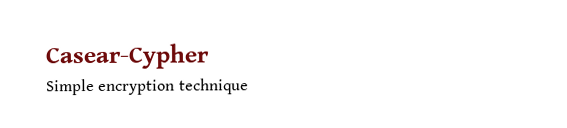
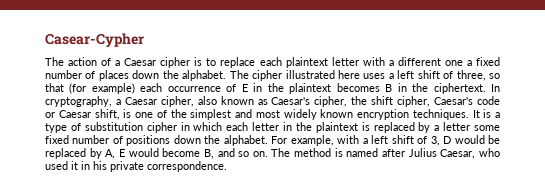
[46,78,249,96] Simple encryption technique -> [45,57,501,68] [45,70,500,81] [45,83,500,94] [45,96,500,107] [45,109,500,120] [45,122,500,133] [45,135,501,146] [45,148,500,159] [45,161,227,172] The action of a Caesar cipher is to replace each plaintext letter with a different one a fixed number of places down the alphabet. The cipher illustrated here uses a left shift of three, so that (for example) each occurrence of E in the plaintext becomes B in the ciphertext. In cryptography, a Caesar cipher, also known as Caesar's cipher, the shift cipher, Caesar's code or Caesar shift, is one of the simplest and most widely known encryption techniques. It is a type of substitution cipher in which each letter in the plaintext is replaced by a letter some fixed number of positions down the alphabet. For example, with a left shift of 3, D would be replaced by A, E would become B, and so on. The method is named after Julius Caesar, who used it in his private correspondence.

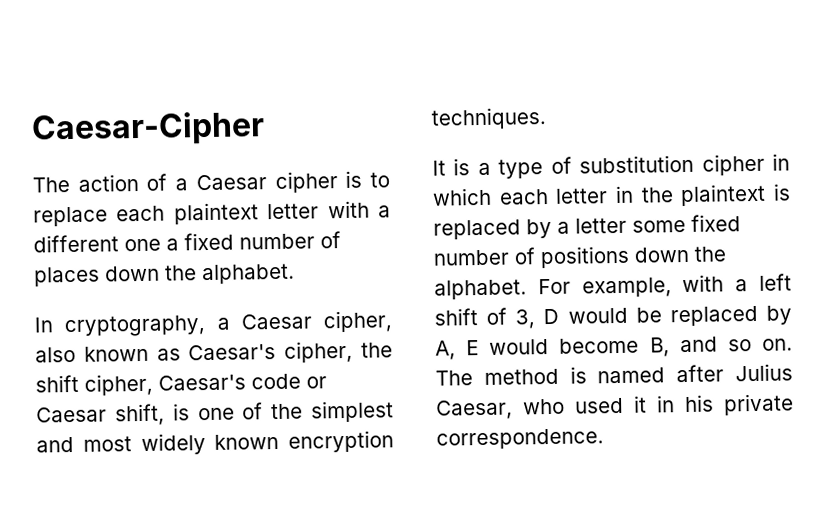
[45,33,144,47] Casear-Cypher -> [31,111,265,147] Caesar-Cipher
[229,70,500,81] [45,83,486,94] The cipher illustrated here uses a left shift of three, so that (for example) each occurrence of E in the plaintext becomes B in the ciphertext. -> (295, 274) //
(469, 114) none -> (547, 118) //

